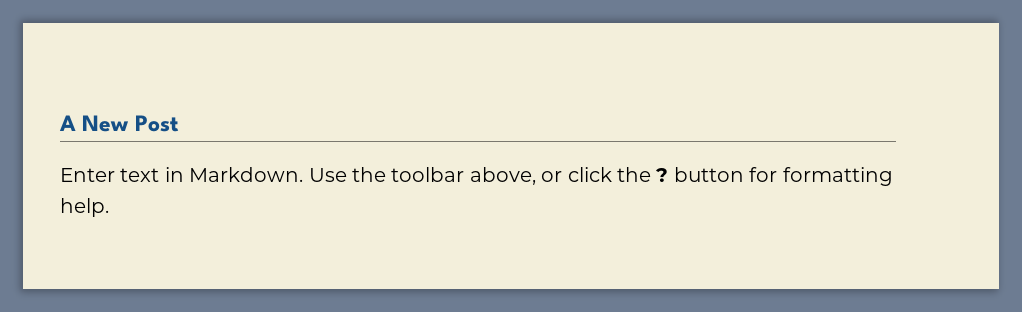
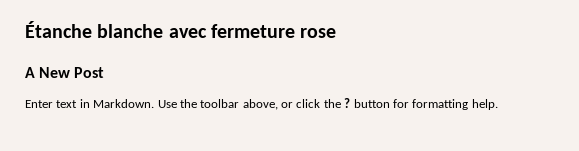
(59, 123) none -> [25,21,337,38] Étanche blanche avec fermeture rose //

